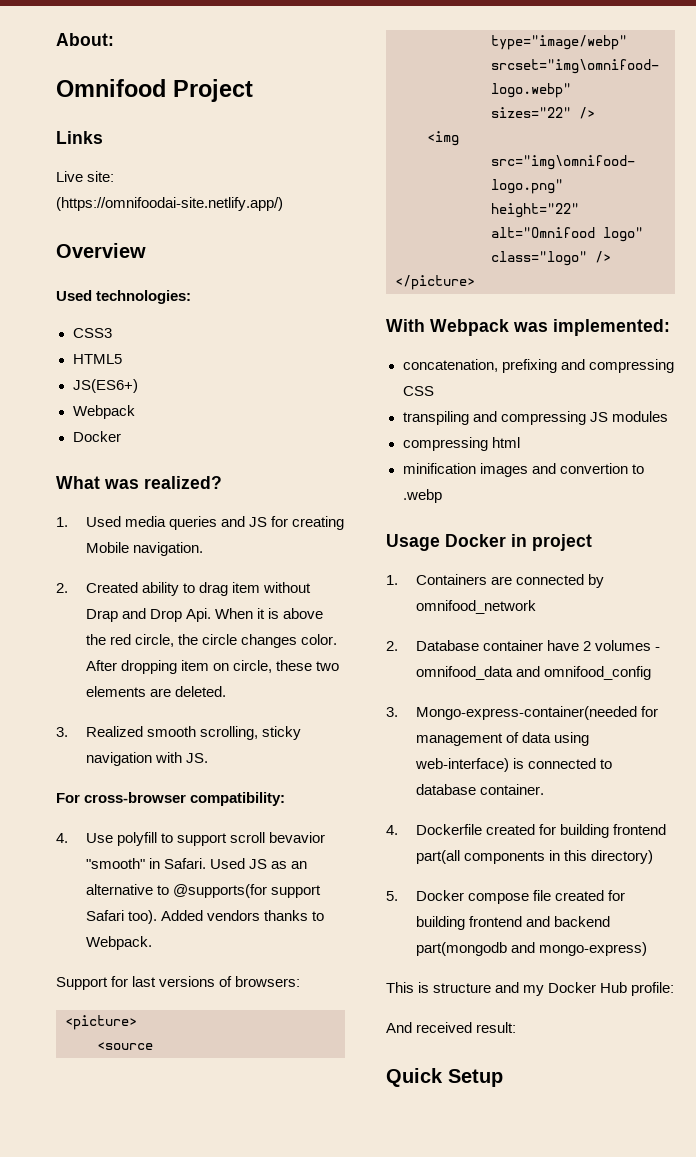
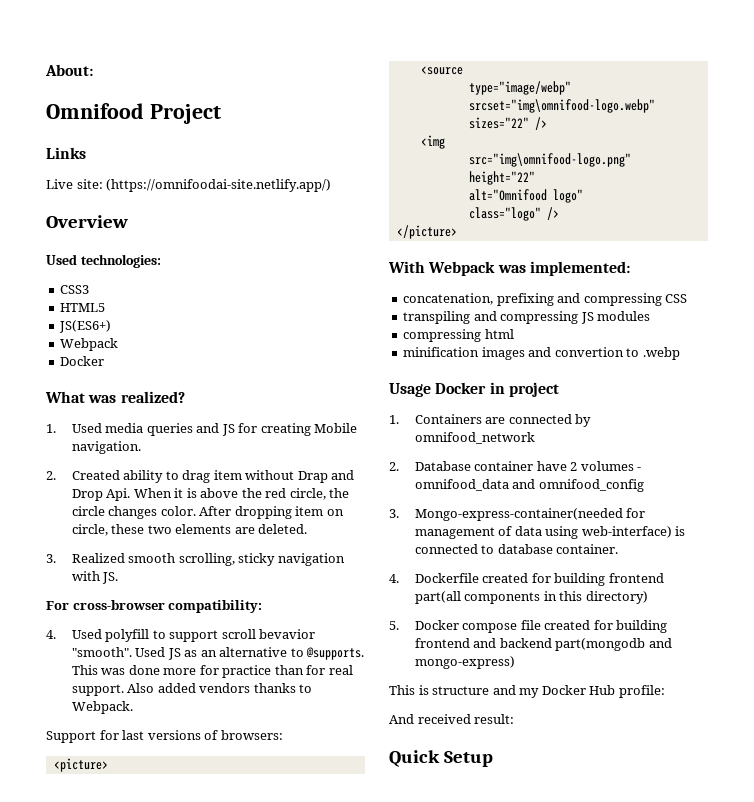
[85,833,113,843] Use -> [71,629,102,639] Used
[85,858,207,869] "smooth" in Safari. -> [71,647,132,657] "smooth".
[173,884,322,898] [85,910,204,924] @supports(for support Safari too). Added -> [306,647,365,660] [71,665,353,678] [71,683,196,696] @supports. This was done more for practice than for real support. Also added

